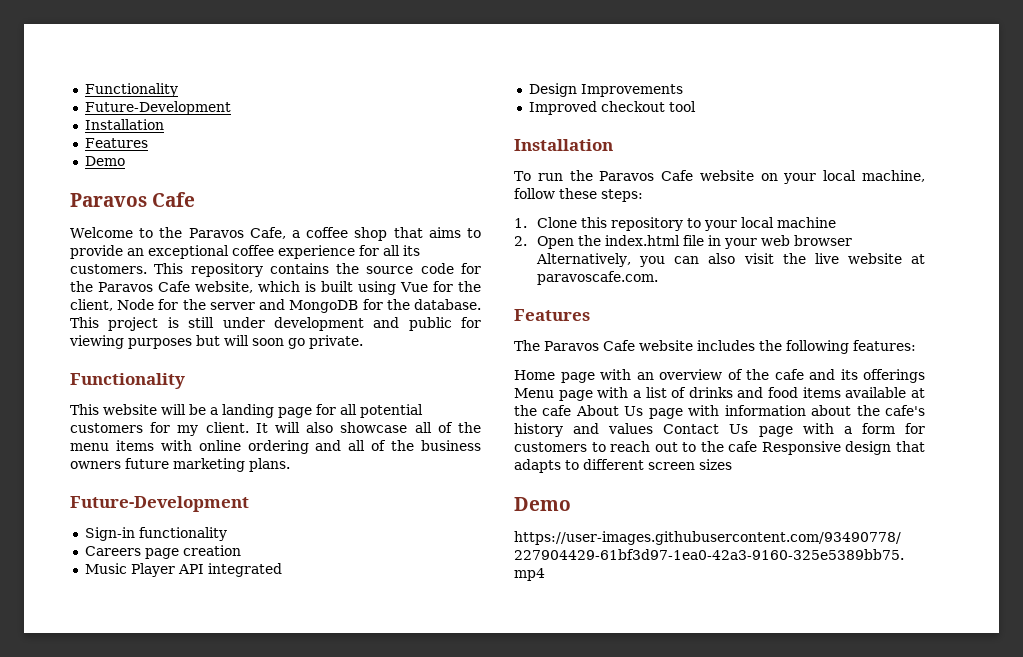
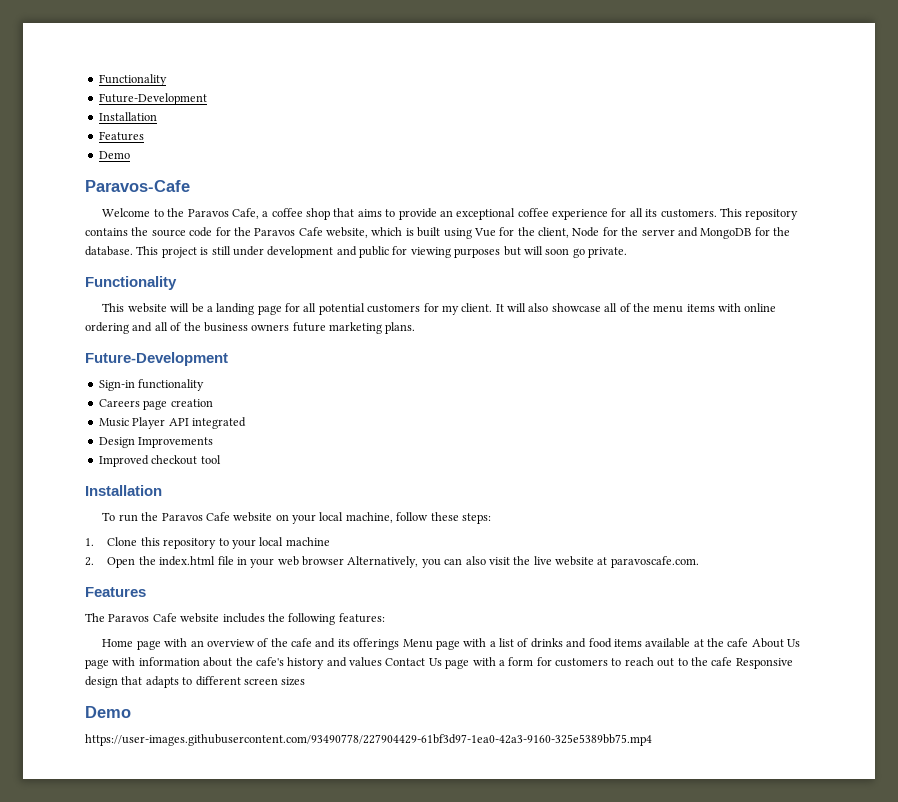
[70,192,196,207] Paravos Cafe -> [85,180,190,192] Paravos-Cafe

